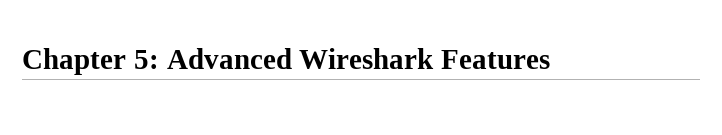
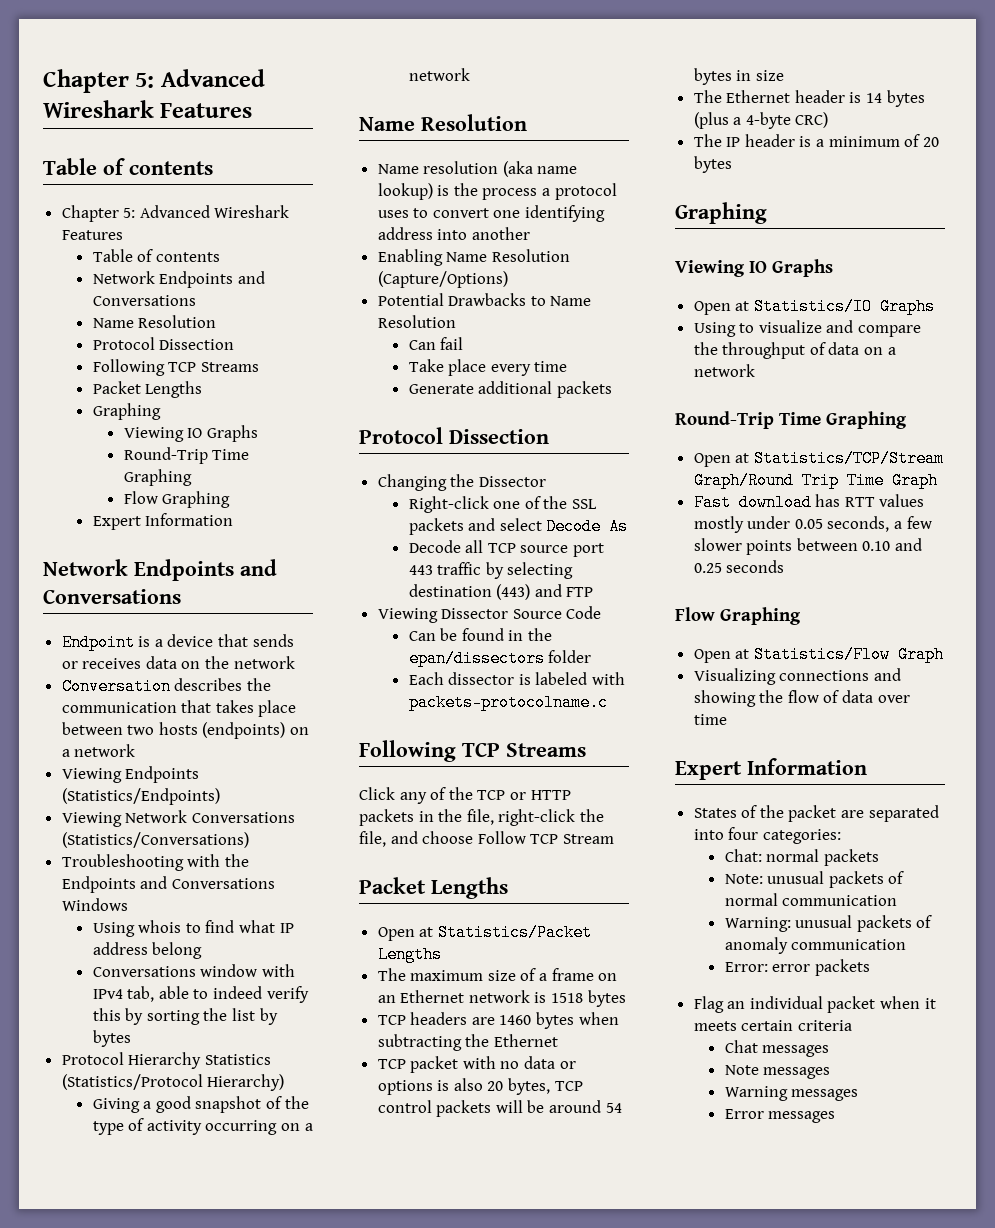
[22,48,551,75] Chapter 5: Advanced Wireshark Features -> [43,69,265,93] [43,100,253,118] [43,158,213,175] [61,205,290,222] [61,230,123,240] [92,249,220,262] [92,271,265,288] [92,295,196,306] [92,315,217,328] [92,337,235,350] [92,359,259,376] [92,381,203,398] [92,403,161,420] [123,425,258,442] [123,447,250,464] [123,469,192,486] [123,491,231,508] [92,513,234,530] [43,559,277,581] [43,589,181,604] [61,634,294,651] [61,656,295,669] [61,678,271,695] [61,700,297,717] [61,722,310,739] [61,744,136,757] [61,766,200,783] [61,788,220,805] [61,810,295,827] [61,832,249,848] [61,854,249,871] [61,876,275,893] [61,898,128,911] [92,920,294,937] [92,942,203,959] [92,964,295,977] [92,986,309,1003] [92,1008,278,1025] [92,1030,131,1047] [61,1052,271,1069] [61,1074,285,1091] [92,1096,309,1113] [92,1118,313,1135] [408,68,470,81] [359,114,527,131] [377,161,578,177] [377,183,617,200] [377,205,606,222] [377,227,530,240] [377,249,570,266] [377,271,508,288] [377,293,592,306] [377,315,456,328] [408,337,464,350] [408,359,568,376] [408,381,612,398] [359,427,549,444] [377,474,546,491] [408,496,598,513] [408,518,629,535] [408,540,605,557] [408,562,574,579] [408,584,594,600] [377,606,602,623] [408,628,553,641] [408,650,592,667] [408,672,626,685] [408,694,608,711] [359,740,586,762] [359,787,571,804] [359,809,604,826] [359,831,614,847] [359,877,508,899] [377,924,592,941] [377,946,442,963] [377,968,618,981] [377,990,626,1007] [377,1012,619,1029] [377,1034,558,1051] [377,1056,576,1073] [377,1078,583,1095] [377,1100,622,1117] [693,68,784,85] [693,90,925,107] [693,112,829,129] [693,134,939,147] [693,156,732,173] [675,202,767,224] [675,259,834,277] [693,298,935,315] [693,320,922,337] [693,342,896,359] [693,364,755,377] [675,411,908,429] [693,450,944,467] [693,472,938,489] [693,494,925,511] [693,516,932,533] [693,538,923,555] [693,560,785,573] [675,607,802,625] [693,646,944,663] [693,668,901,685] [693,690,910,707] [693,714,727,725] [675,758,867,780] [693,805,939,822] [693,827,841,844] [724,849,879,866] [724,871,905,888] [724,893,898,906] [724,915,933,932] [724,937,907,954] [724,959,870,976] [693,996,936,1013] [693,1020,852,1031] [724,1040,830,1057] [724,1065,831,1079] [724,1086,859,1101] [724,1109,836,1123] Chapter 5: Advanced Wireshark Features // Table of contents // Chapter 5: Advanced Wireshark Features // Table of contents // Network Endpoints and Conversations // Name Resolution // Protocol Dissection // Following TCP Streams // Packet Lengths // Graphing // Viewing IO Graphs // Round-Trip Time Graphing // Flow Graphing // Expert Information // Network Endpoints and Conversations // Endpoint is a device that sends or receives data on the network // Conversation describes the communication that takes place between two hosts (endpoints) on a network // Viewing Endpoints (Statistics/Endpoints) // Viewing Network Conversations (Statistics/Conversations) // Troubleshooting with the Endpoints and Conversations Windows // Using whois to find what IP address belong // Conversations window with IPv4 tab, able to indeed verify this by sorting the list by bytes // Protocol Hierarchy Statistics (Statistics/Protocol Hierarchy) // Giving a good snapshot of the type of activity occurring on a network // Name Resolution // Name resolution (aka name lookup) is the process a protocol uses to convert one identifying address into another // Enabling Name Resolution (Capture/Options) // Potential Drawbacks to Name Resolution // Can fail // Take place every time // Generate additional packets // Protocol Dissection // Changing the Dissector // Right-click one of the SSL packets and select Decode As // Decode all TCP source port 443 traffic by selecting destination (443) and FTP // Viewing Dissector Source Code // Can be found in the epan/dissectors folder // Each dissector is labeled with packets-protocolname.c // Following TCP Streams // Click any of the TCP or HTTP packets in the file, right-click the file, and choose Follow TCP Stream // Packet Lengths // Open at Statistics/Packet Lengths // The maximum size of a frame on an Ethernet network is 1518 bytes // TCP headers are 1460 bytes when subtracting the Ethernet // TCP packet with no data or options is also 20 bytes, TCP control packets will be around 54 bytes in size // The Ethernet header is 14 bytes (plus a 4-byte CRC) // The IP header is a minimum of 20 bytes // Graphing // Viewing IO Graphs // Open at Statistics/IO Graphs // Using to visualize and compare the throughput of data on a network // Round-Trip Time Graphing // Open at Statistics/TCP/Stream Graph/Round Trip Time Graph // Fast download has RTT values mostly under 0.05 seconds, a few slower points between 0.10 and 0.25 seconds // Flow Graphing // Open at Statistics/Flow Graph // Visualizing connections and showing the flow of data over time // Expert Information // States of the packet are separated into four categories: // Chat: normal packets // Note: unusual packets of normal communication // Warning: unusual packets of anomaly communication // Error: error packets // Flag an individual packet when it meets certain criteria // Chat messages // Note messages // Warning messages // Error messages

